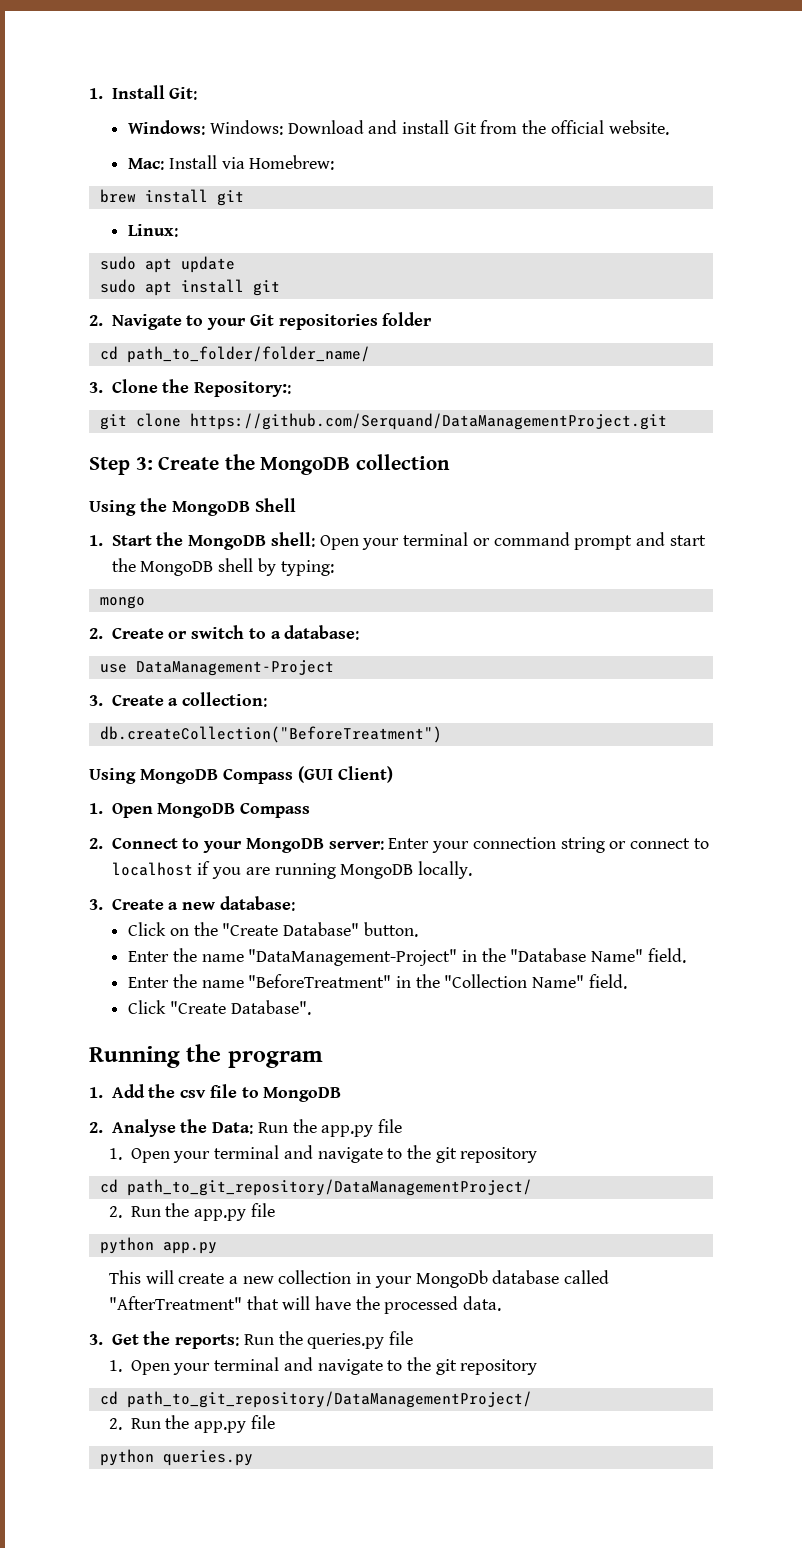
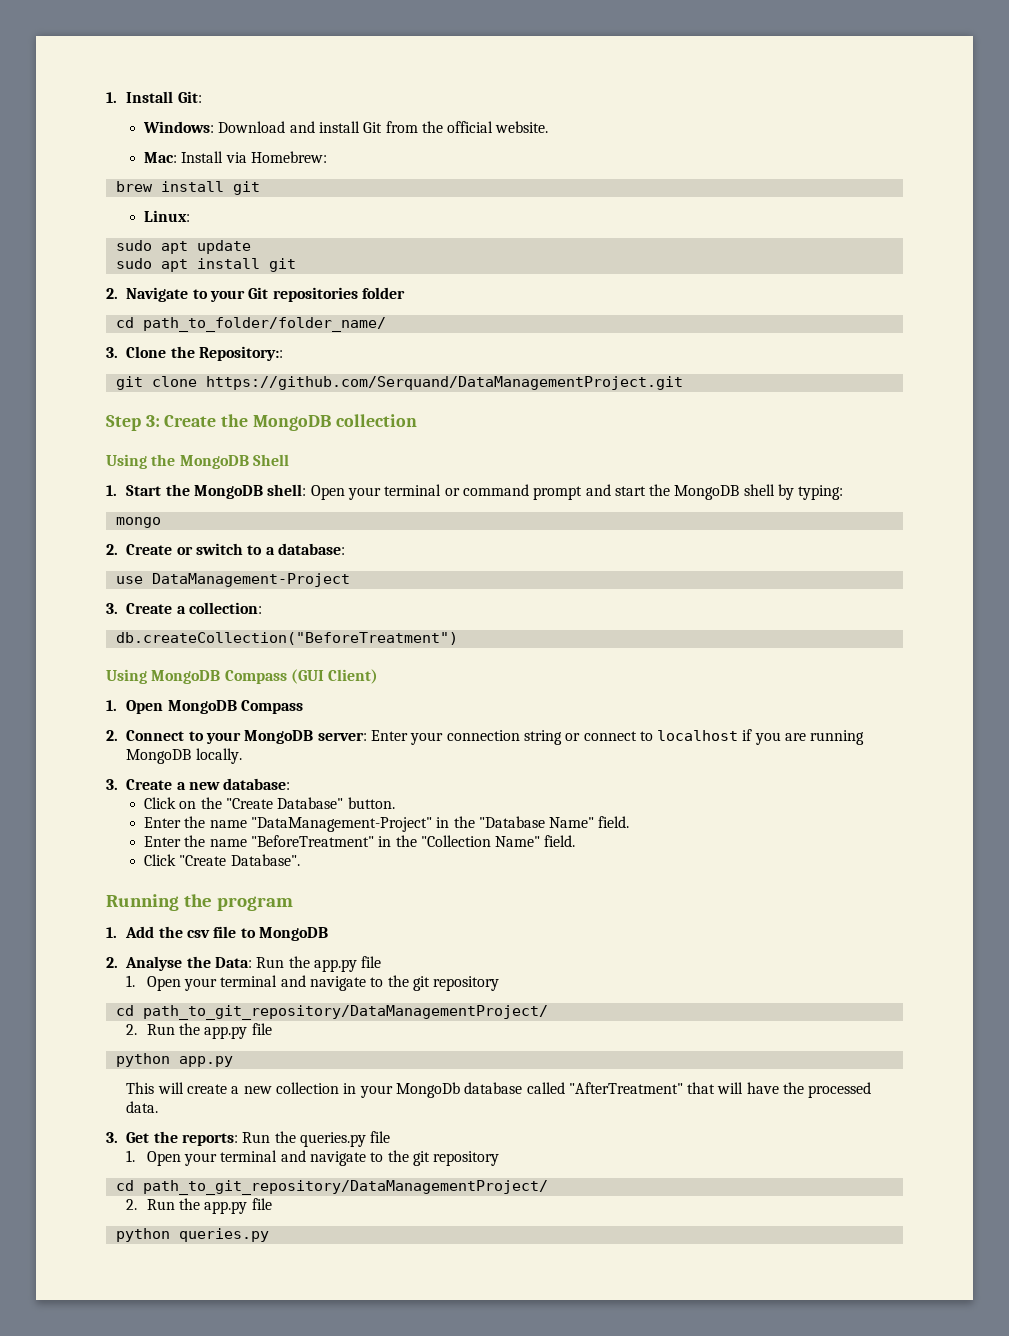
[209,120,283,135] Windows: -> (214, 127) none

